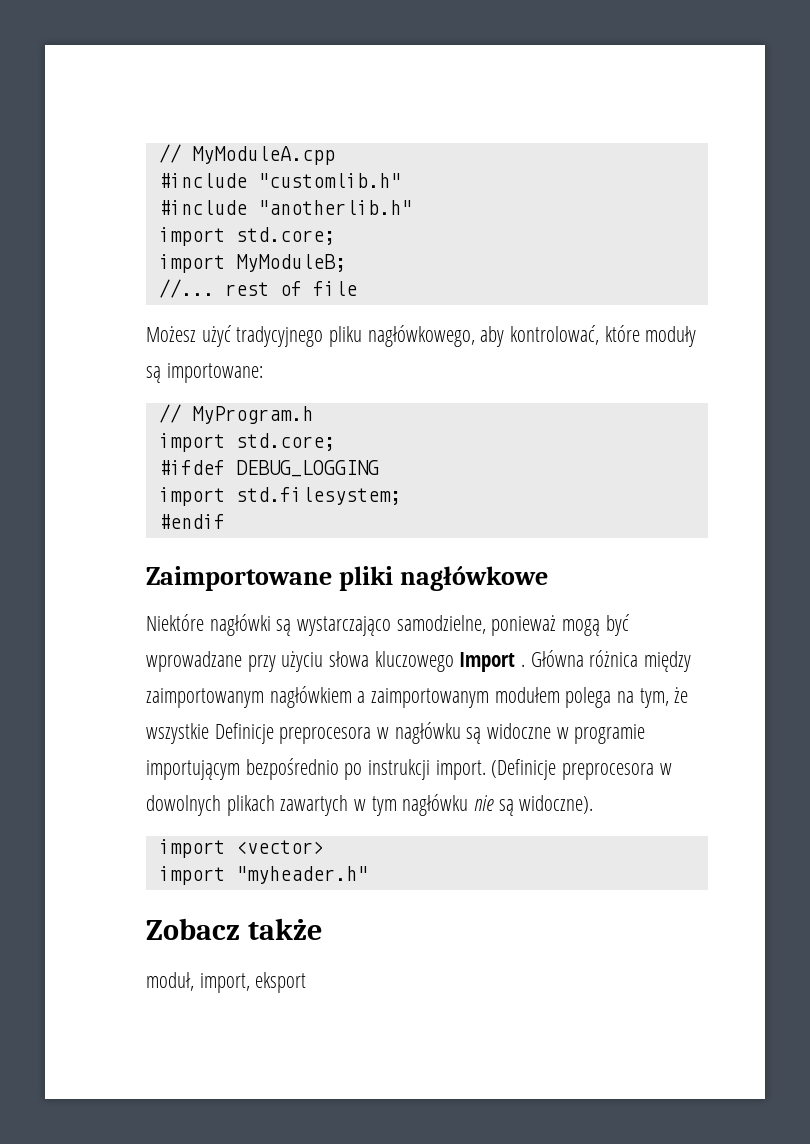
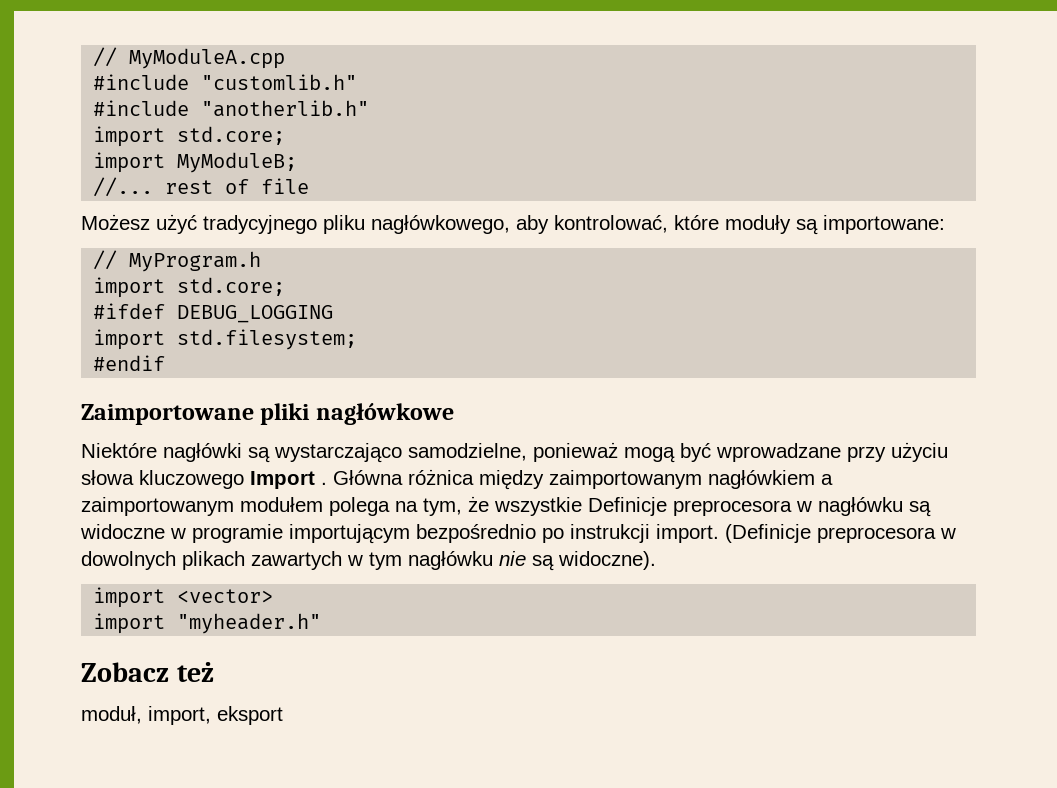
[247,918,322,940] także -> [176,662,214,682] też

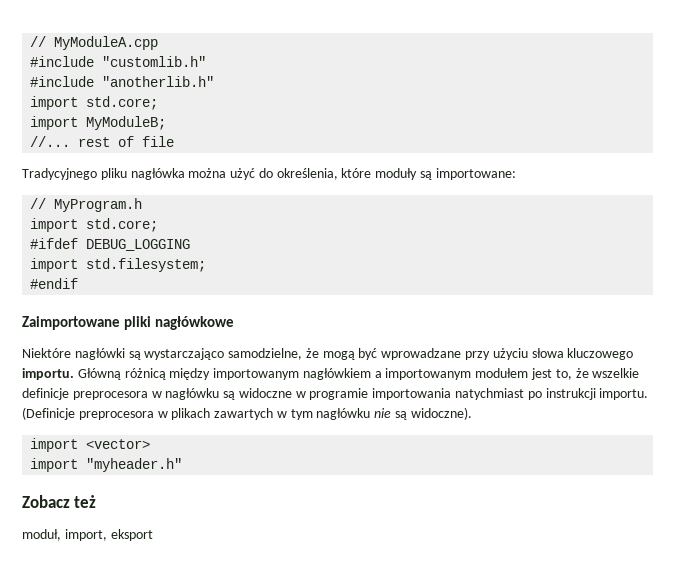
[81,214,668,234] Możesz użyć tradycyjnego pliku nagłówkowego, aby kontrolować, -> [22,168,338,180] Tradycyjnego pliku nagłówka można użyć do określenia,
[533,442,618,462] ponieważ -> [305,348,319,358] że
[250,469,833,490] [81,496,667,516] Import . Główna różnica między zaimportowanym nagłówkiem a zaimportowanym modułem polega na tym, że wszystkie Definicje -> [22,368,640,380] [22,388,69,400] importu. Główną różnicą między importowanym nagłówkiem a importowanym modułem jest to, że wszelkie definicje
[289,524,536,544] importującym bezpośrednio -> [372,388,525,400] importowania natychmiast
[656,524,719,543] import. -> [599,388,649,400] importu.
[81,551,176,570] dowolnych -> (168, 414) none

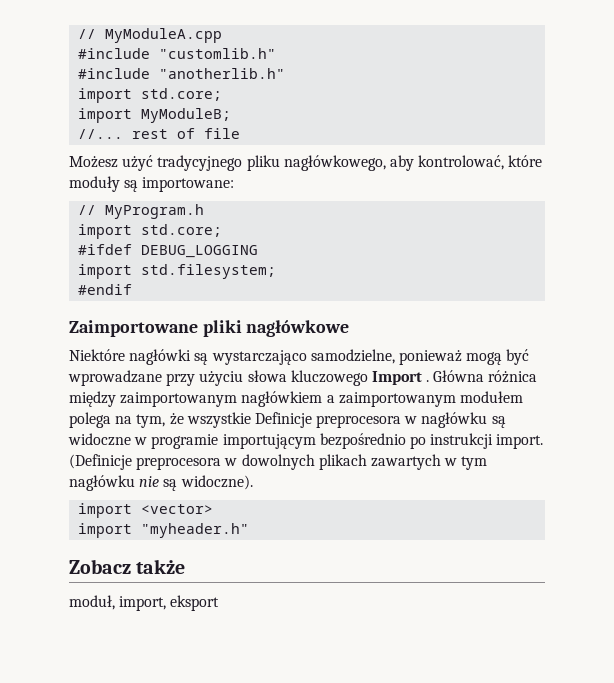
[22,168,338,180] Tradycyjnego pliku nagłówka można użyć do określenia, -> [69,155,505,171] Możesz użyć tradycyjnego pliku nagłówkowego, aby kontrolować,
[305,348,319,358] że -> [398,350,462,365] ponieważ
[22,368,640,380] [22,388,69,400] importu. Główną różnicą między importowanym nagłówkiem a importowanym modułem jest to, że wszelkie definicje -> [371,370,538,385] [69,391,523,407] [69,412,312,428] Import . Główna różnica między zaimportowanym nagłówkiem a zaimportowanym modułem polega na tym, że wszystkie Definicje
[372,388,525,400] importowania natychmiast -> [222,433,406,449] importującym bezpośrednio
[599,388,649,400] importu. -> [496,434,544,449] import.
(168, 414) none -> [241,454,315,470] dowolnych
[74,495,97,508] też -> [136,559,186,574] także

